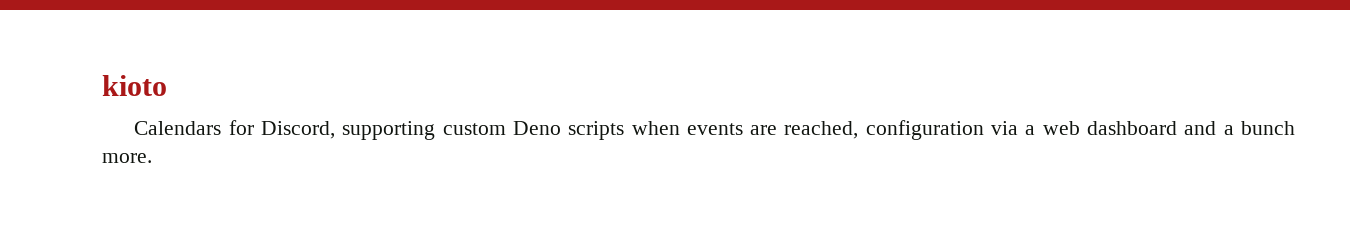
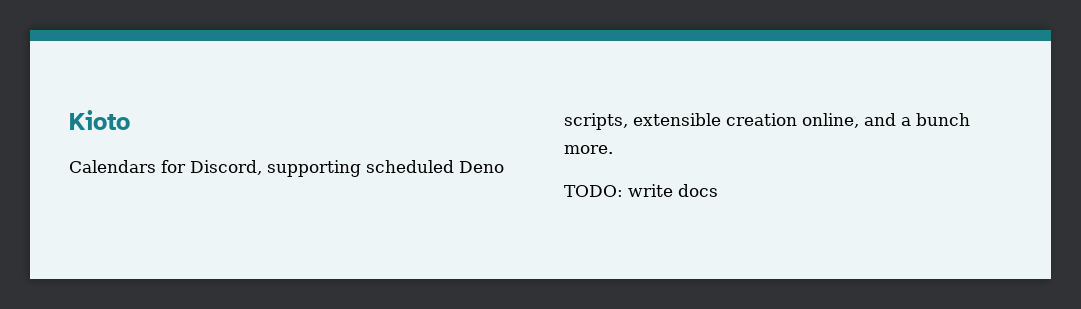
[102,75,167,96] kioto -> [69,110,130,130] Kioto
[442,120,1178,140] custom Deno scripts when events are reached, configuration via a web dashboard -> [366,160,504,173] [564,113,859,130] scheduled Deno scripts, extensible creation online,
(152, 158) none -> [564,184,718,197] // TODO: write docs

